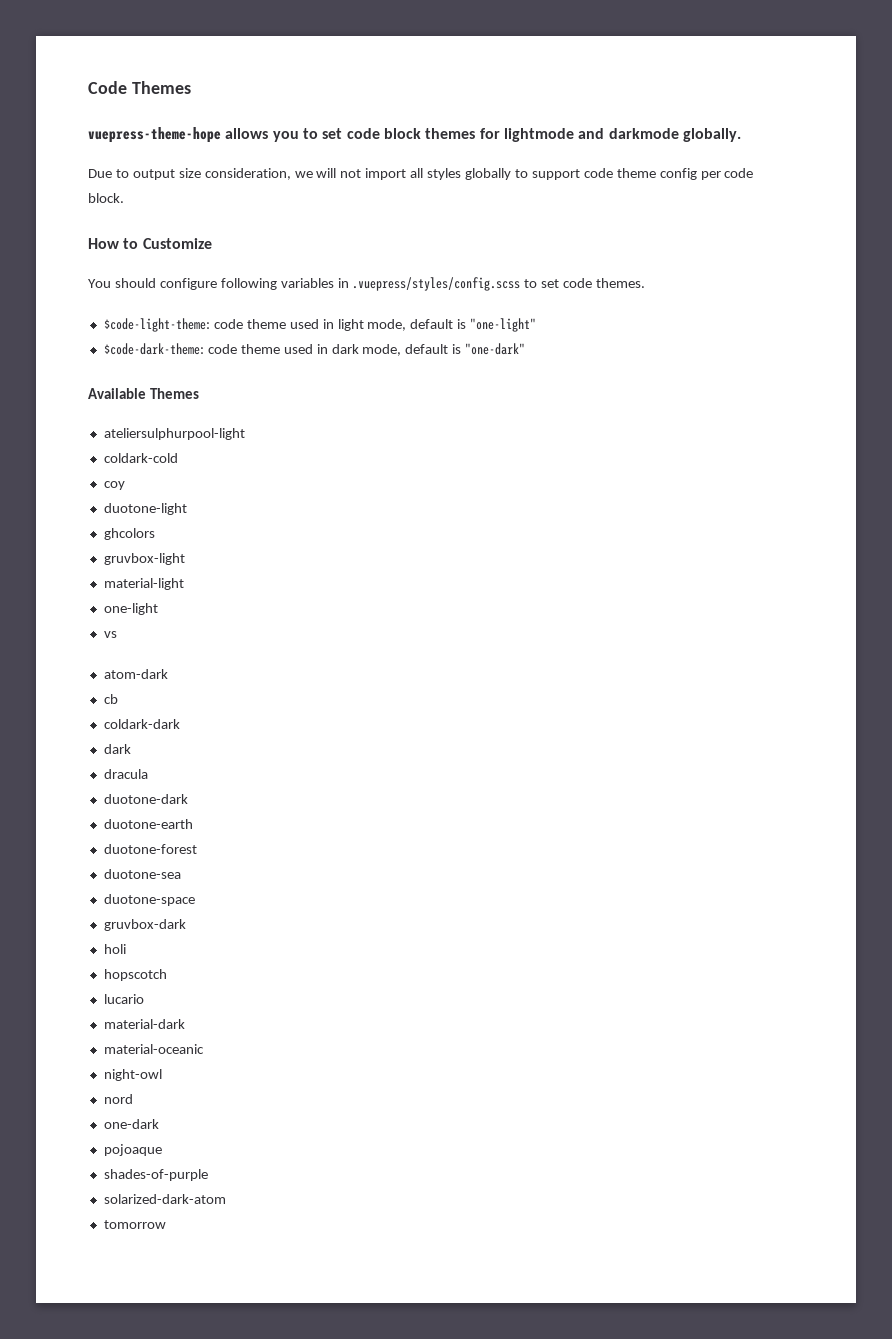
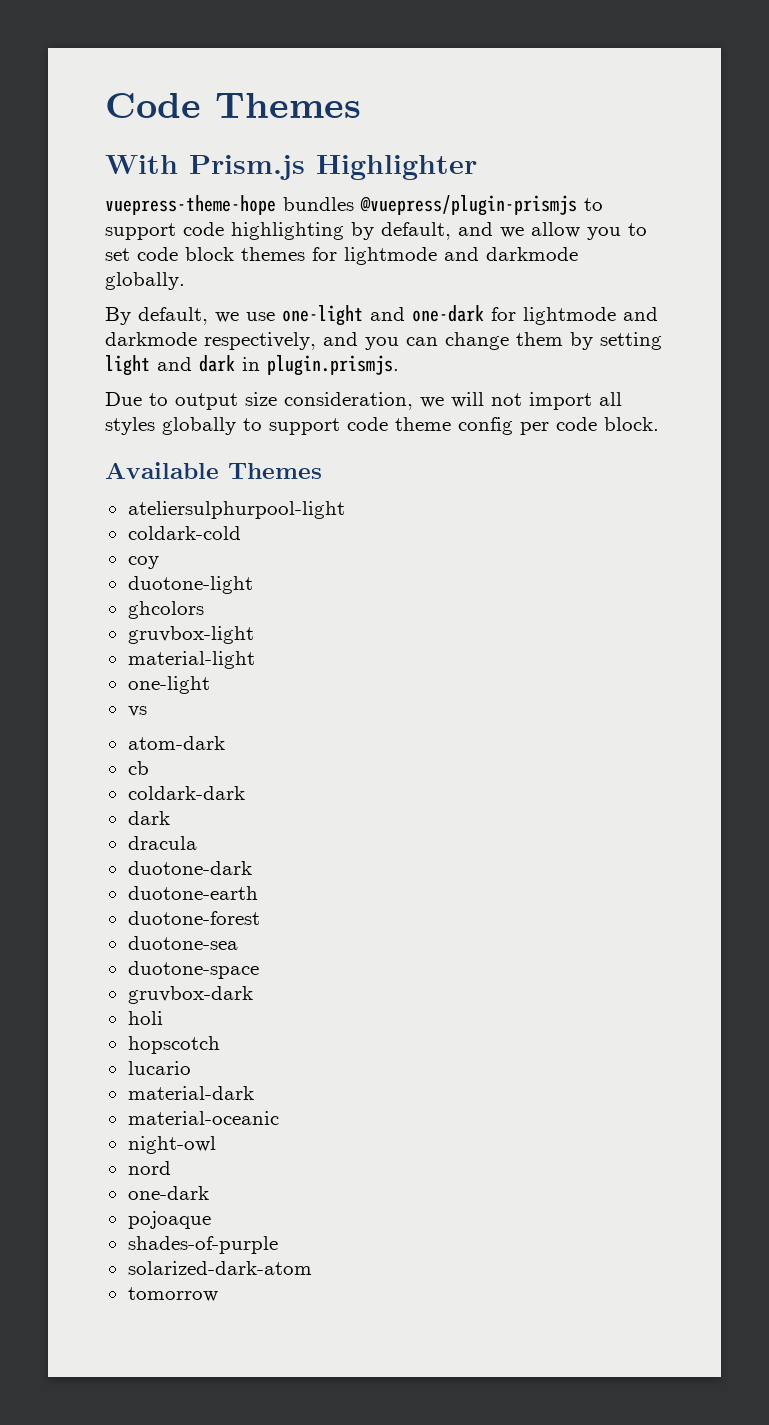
[88,127,269,143] vuepress-theme-hope allows -> [105,155,477,180] [105,195,603,216] [105,222,580,240] With Prism.js Highlighter // vuepress-theme-hope bundles @vuepress/plugin-prismjs to support code highlighting by default, and we allow
(741, 135) none -> [105,305,658,326] [105,332,662,350] [105,355,399,376] // By default, we use one-light and one-dark for lightmode and darkmode respectively, and you can change them by setting light and dark in plugin.prismjs.
[88,238,212,249] [88,277,646,291] [103,318,537,332] [103,343,526,356] // How to Customize // You should configure following variables in .vuepress/styles/config.scss to set code themes. // $code-light-theme: code theme used in light mode, default is "one-light" // $code-dark-theme: code theme used in dark mode, default is "one-dark" -> (659, 424) none

